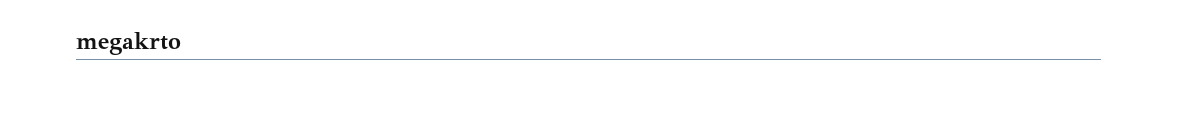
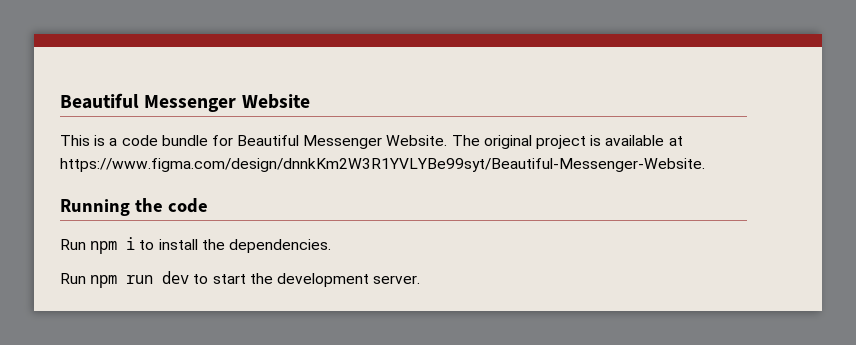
[76,32,181,55] megakrto -> [60,93,310,112] [60,135,683,149] [60,158,705,172] [60,198,208,216] [60,237,331,254] [60,271,421,288] Beautiful Messenger Website // This is a code bundle for Beautiful Messenger Website. The original project is available at https://www.figma.com/design/dnnkKm2W3R1YVLYBe99syt/Beautiful-Messenger-Website. // Running the code // Run npm i to install the dependencies. // Run npm run dev to start the development server.

